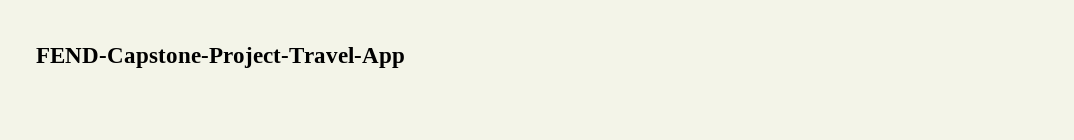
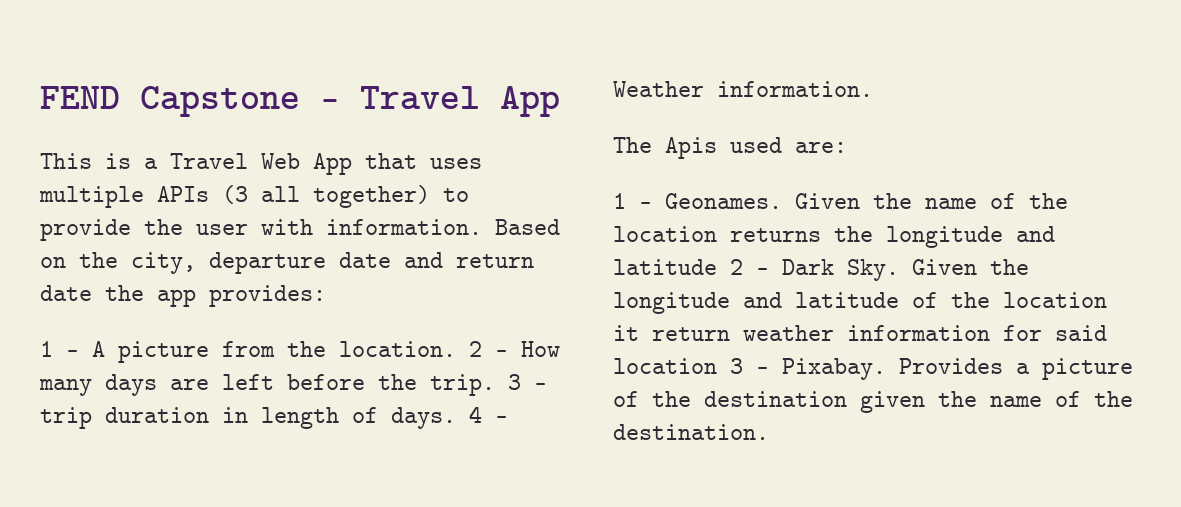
[36,47,405,68] FEND-Capstone-Project-Travel-App -> [40,86,560,117] [40,153,482,175] [39,185,469,208] [40,219,560,241] [40,252,534,274] [40,285,326,307] [40,341,560,363] [39,374,547,396] [40,406,508,429] [613,81,873,97] [613,137,847,159] [613,193,1068,209] [613,226,1055,248] [613,259,1029,281] [613,292,1107,314] [613,325,1107,341] [613,358,1133,380] [613,391,1133,413] [613,424,769,440] FEND Capstone - Travel App // This is a Travel Web App that uses multiple APIs (3 all together) to provide the user with information. Based on the city, departure date and return date the app provides: // 1 - A picture from the location. 2 - How many days are left before the trip. 3 - trip duration in length of days. 4 - Weather information. // The Apis used are: // 1 - Geonames. Given the name of the location returns the longitude and latitude 2 - Dark Sky. Given the longitude and latitude of the location it return weather information for said location 3 - Pixabay. Provides a picture of the destination given the name of the destination.

